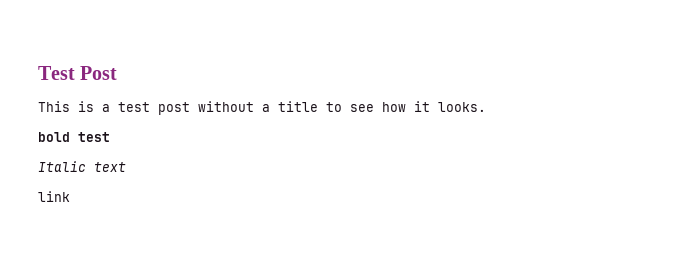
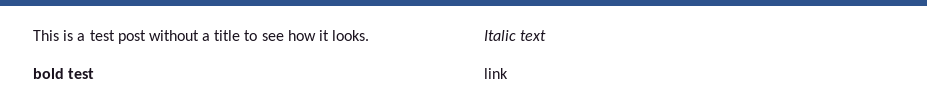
[38,66,118,80] Test Post // -> (33, 35) none

